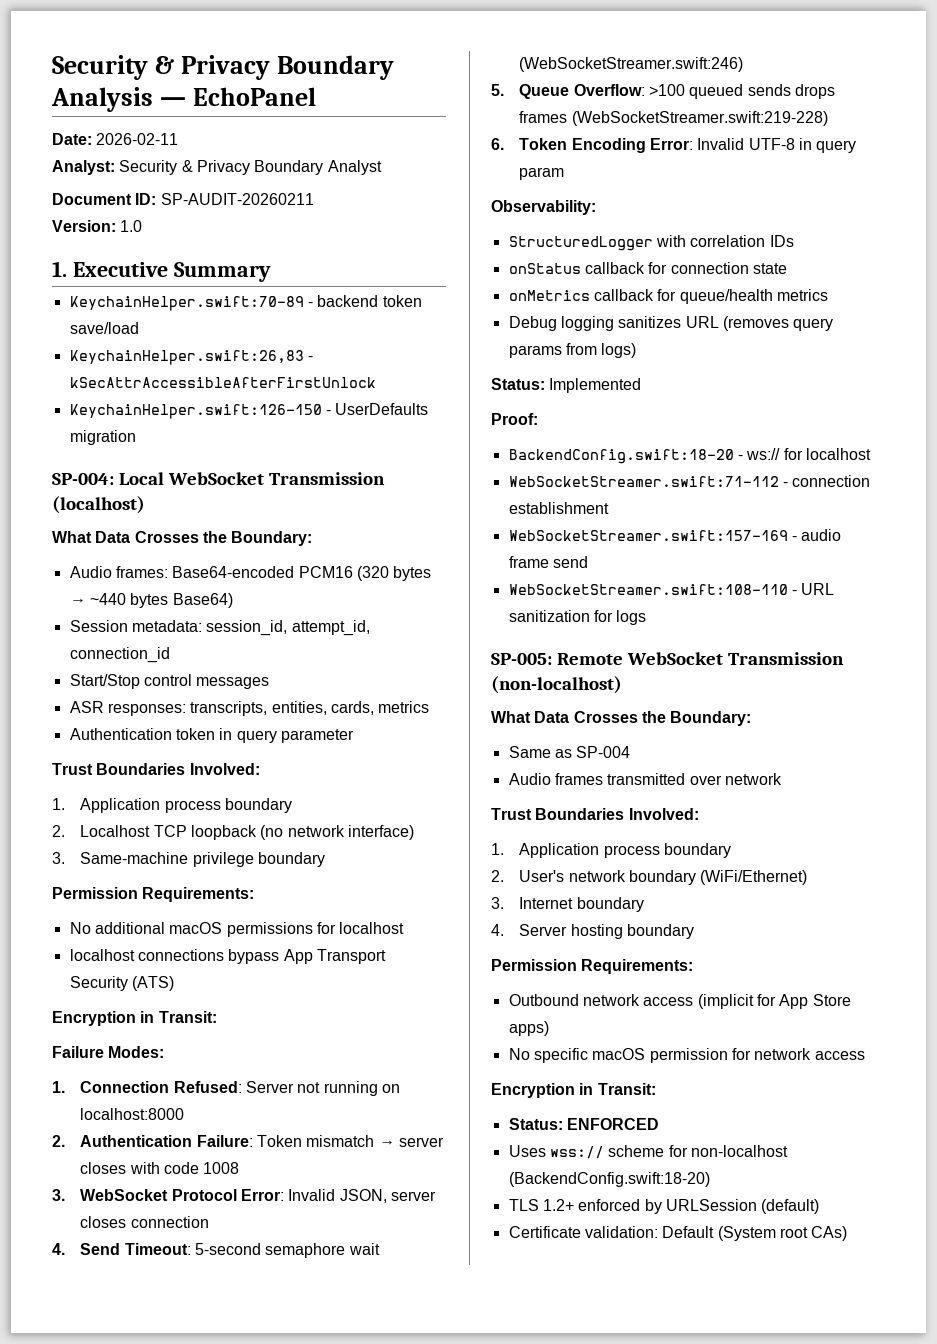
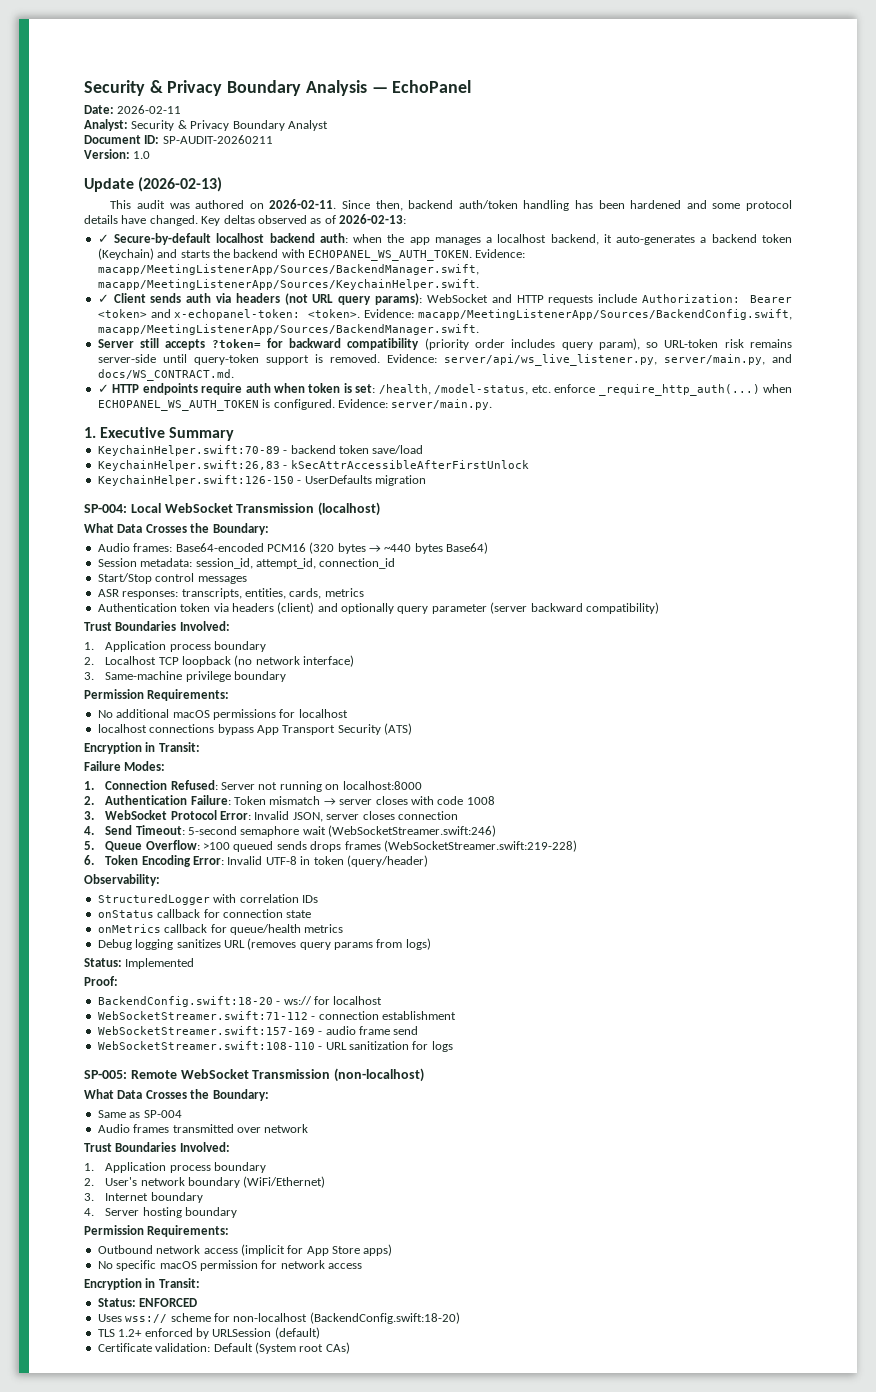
(143, 226) none -> [84,177,223,192] [110,199,792,211] [84,214,406,226] [97,233,792,245] [97,248,526,261] [97,264,479,275] [97,279,479,290] [97,293,793,305] [97,309,792,320] [97,324,479,335] [97,338,792,350] [97,354,792,366] [97,369,234,381] [97,383,792,396] [97,399,493,411] // Update (2026-02-13) // This audit was authored on 2026-02-11. Since then, backend auth/token handling has been hardened and some protocol details have changed. Key deltas observed as of 2026-02-13: // ✓ Secure-by-default localhost backend auth: when the app manages a localhost backend, it auto-generates a backend token (Keychain) and starts the backend with ECHOPANEL_WS_AUTH_TOKEN. Evidence: macapp/MeetingListenerApp/Sources/BackendManager.swift, macapp/MeetingListenerApp/Sources/KeychainHelper.swift. // ✓ Client sends auth via headers (not URL query params): WebSocket and HTTP requests include Authorization: Bearer <token> and x-echopanel-token: <token>. Evidence: macapp/MeetingListenerApp/Sources/BackendConfig.swift, macapp/MeetingListenerApp/Sources/BackendManager.swift. // Server still accepts ?token= for backward compatibility (priority order includes query param), so URL-token risk remains server-side until query-token support is removed. Evidence: server/api/ws_live_listener.py, server/main.py, and docs/WS_CONTRACT.md. // ✓ HTTP endpoints require auth when token is set: /health, /model-status, etc. enforce _require_http_auth(...) when ECHOPANEL_WS_AUTH_TOKEN is configured. Evidence: server/main.py.
[219,728,233,740] in -> [213,602,394,614] via headers (client) and optionally
(354, 736) none -> [490,602,659,614] (server backward compatibility)
[816,140,857,153] [519,167,565,180] query param -> [313,855,428,867] token (query/header)

